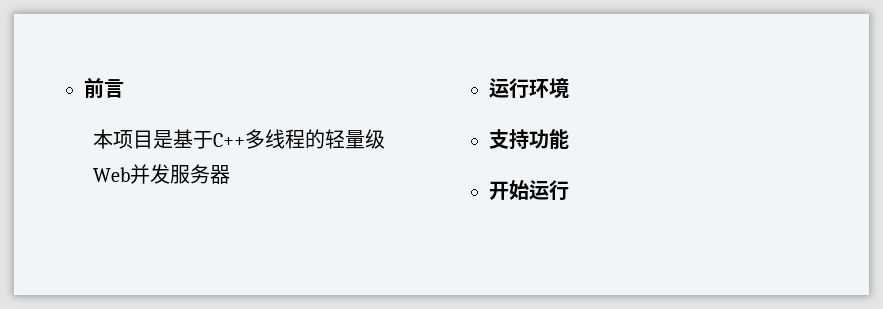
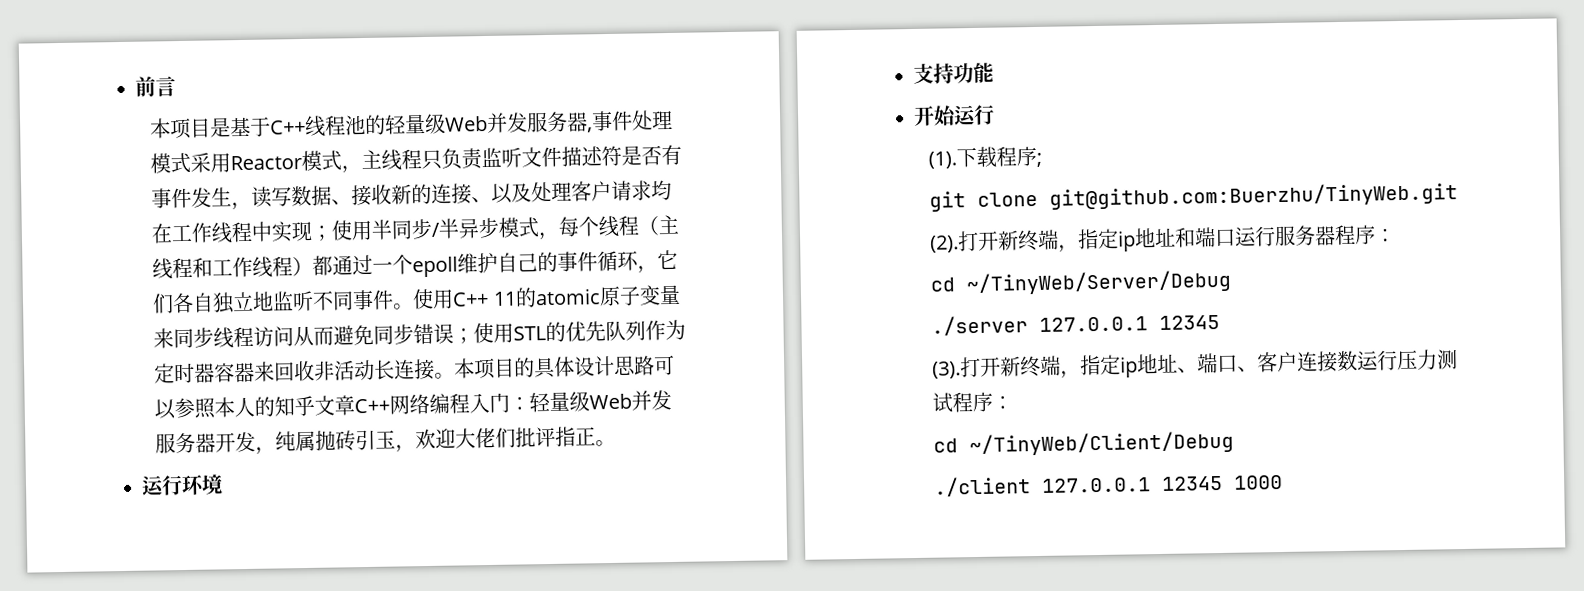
[244,129,305,149] 多线程 -> [304,114,367,137] 线程池
(230, 174) none -> [587,110,674,133] [150,144,683,174] [151,179,673,211] [151,214,680,244] [152,249,679,280] [152,284,681,314] [153,319,687,349] [154,354,676,384] [154,389,673,420] [155,426,617,455] ,事件处理模式采用Reactor模式，主线程只负责监听文件描述符是否有事件发生，读写数据、接收新的连接、以及处理客户请求均在工作线程中实现；使用半同步/半异步模式，每个线程（主线程和工作线程）都通过一个epoll维护自己的事件循环，它们各自独立地监听不同事件。使用C++ 11的atomic原子变量来同步线程访问从而避免同步错误；使用STL的优先队列作为定时器容器来回收非活动长连接。本项目的具体设计思路可以参照本人的知乎文章C++网络编程入门：轻量级Web并发服务器开发，纯属抛砖引玉，欢迎大佬们批评指正。
(569, 190) none -> [928,145,1043,169] [929,182,1459,212] [930,224,1397,253] [930,269,1232,296] [931,314,1221,336] [932,349,1459,379] [932,391,1014,413] [933,430,1235,457] [934,474,1284,497] // (1).下载程序; // git clone git@github.com:Buerzhu/TinyWeb.git // (2).打开新终端，指定ip地址和端口运行服务器程序： // cd ~/TinyWeb/Server/Debug // ./server 127.0.0.1 12345 // (3).打开新终端，指定ip地址、端口、客户连接数运行压力测试程序： // cd ~/TinyWeb/Client/Debug // ./client 127.0.0.1 12345 1000

